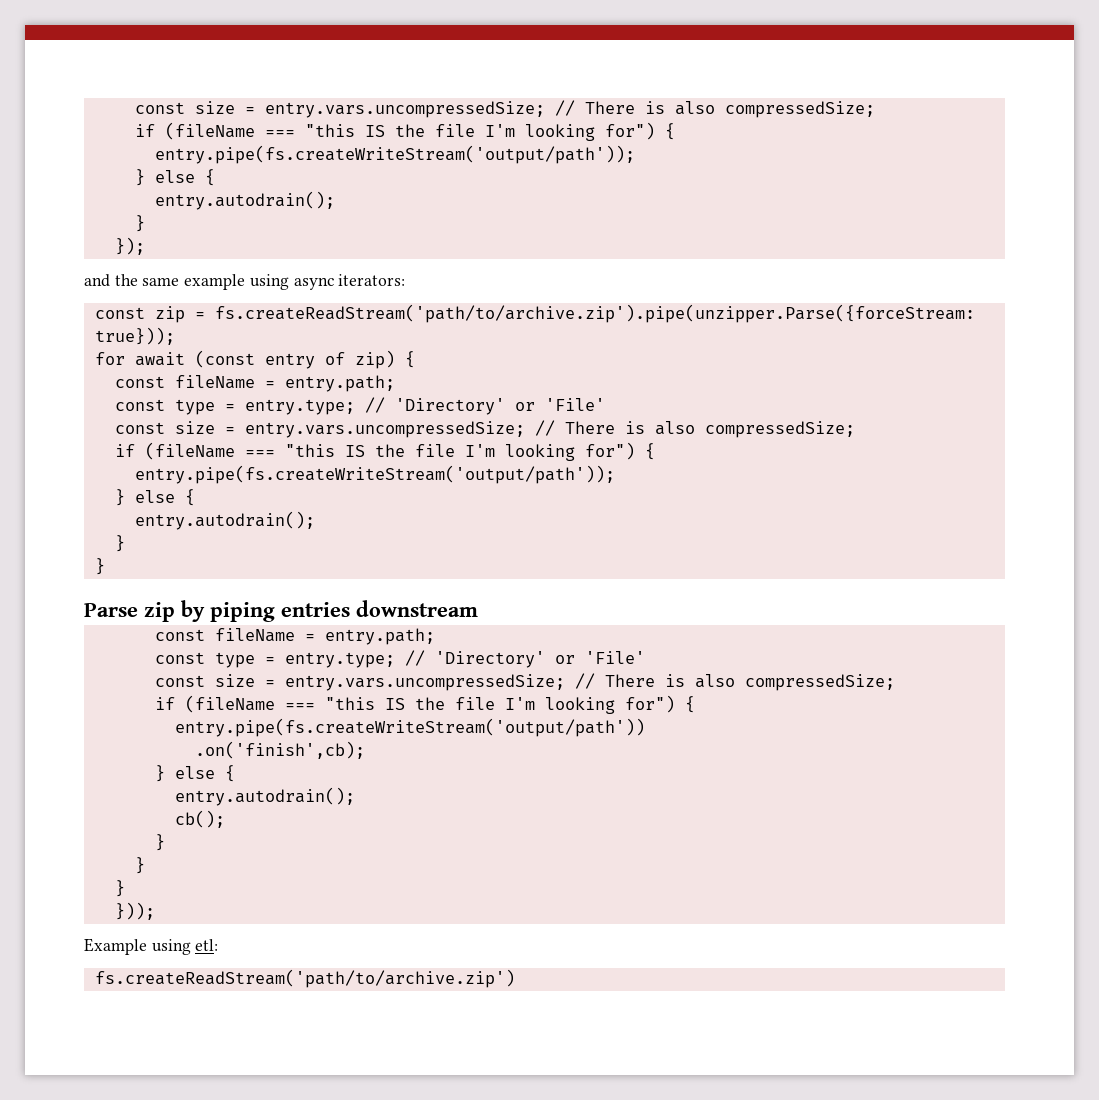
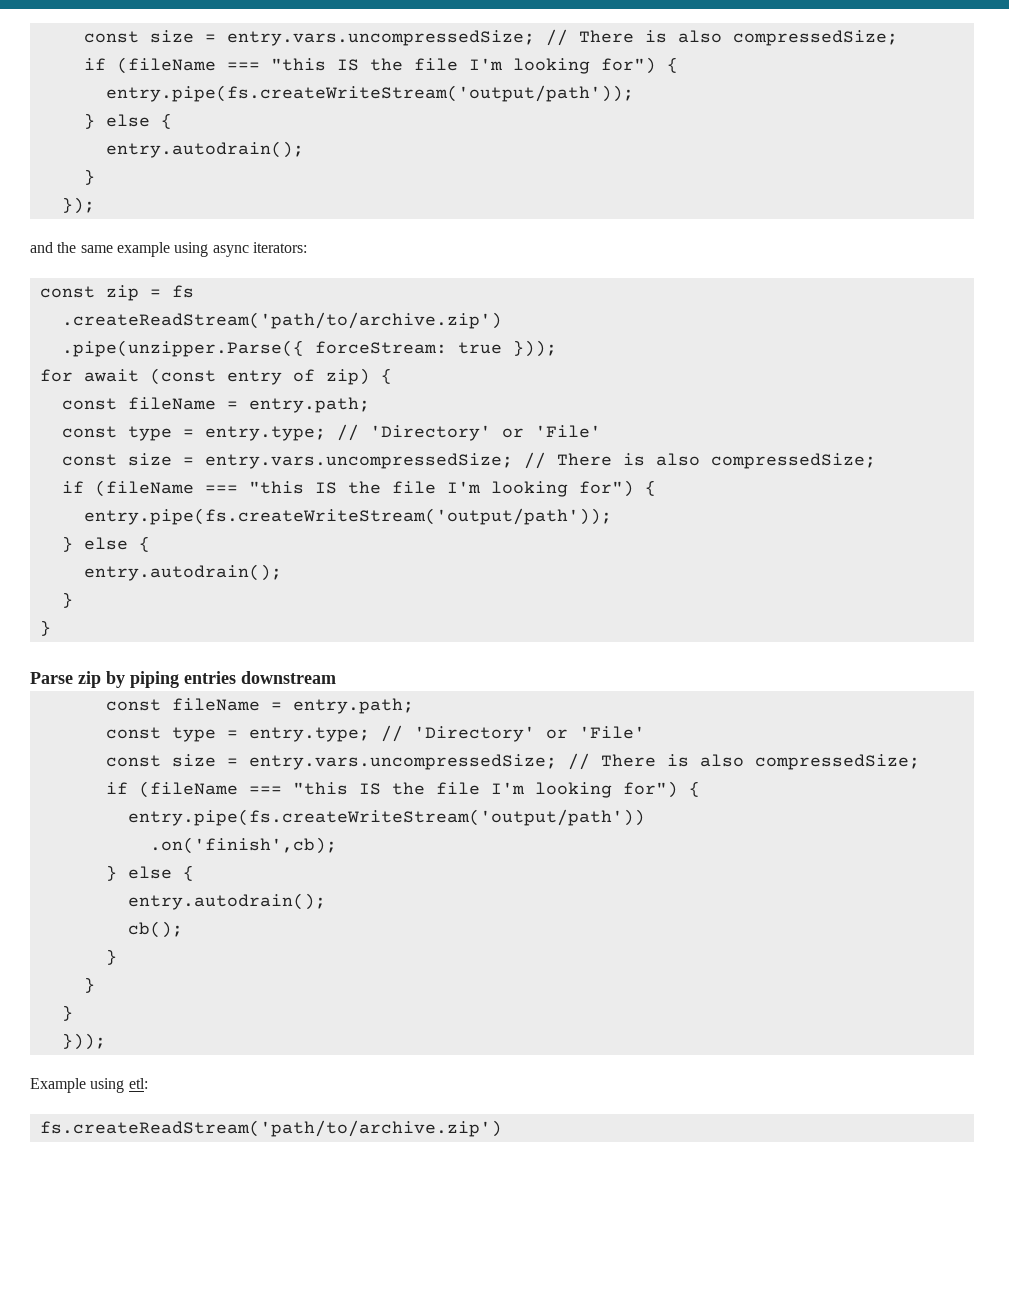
[214,304,975,323] [94,327,175,345] fs.createReadStream('path/to/archive.zip').pipe(unzipper.Parse({forceStream: true})); -> [171,285,194,298] [61,312,502,329] [61,340,557,357] fs // .createReadStream('path/to/archive.zip') // .pipe(unzipper.Parse({ forceStream: true }));

